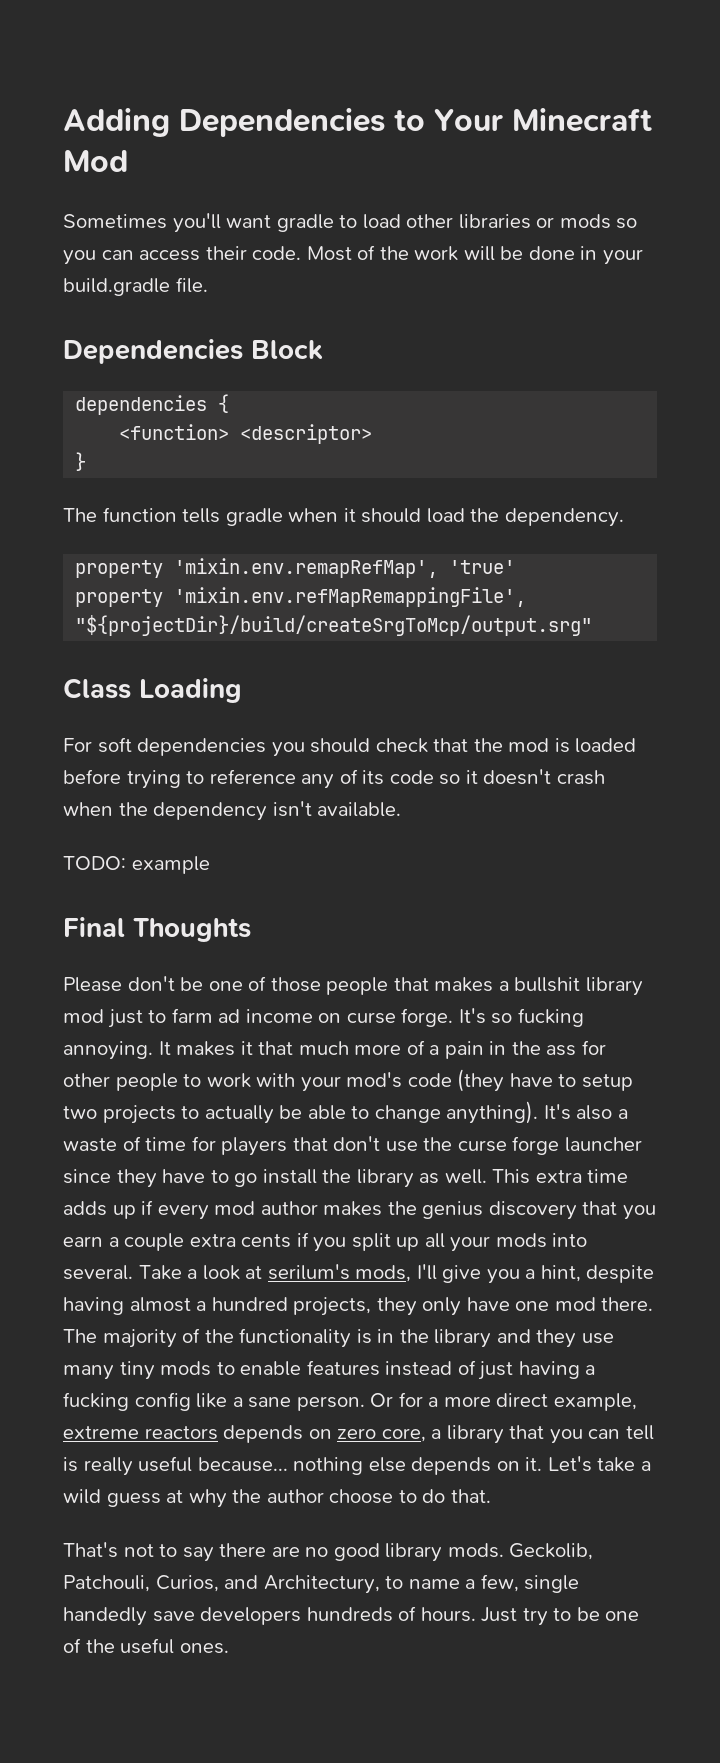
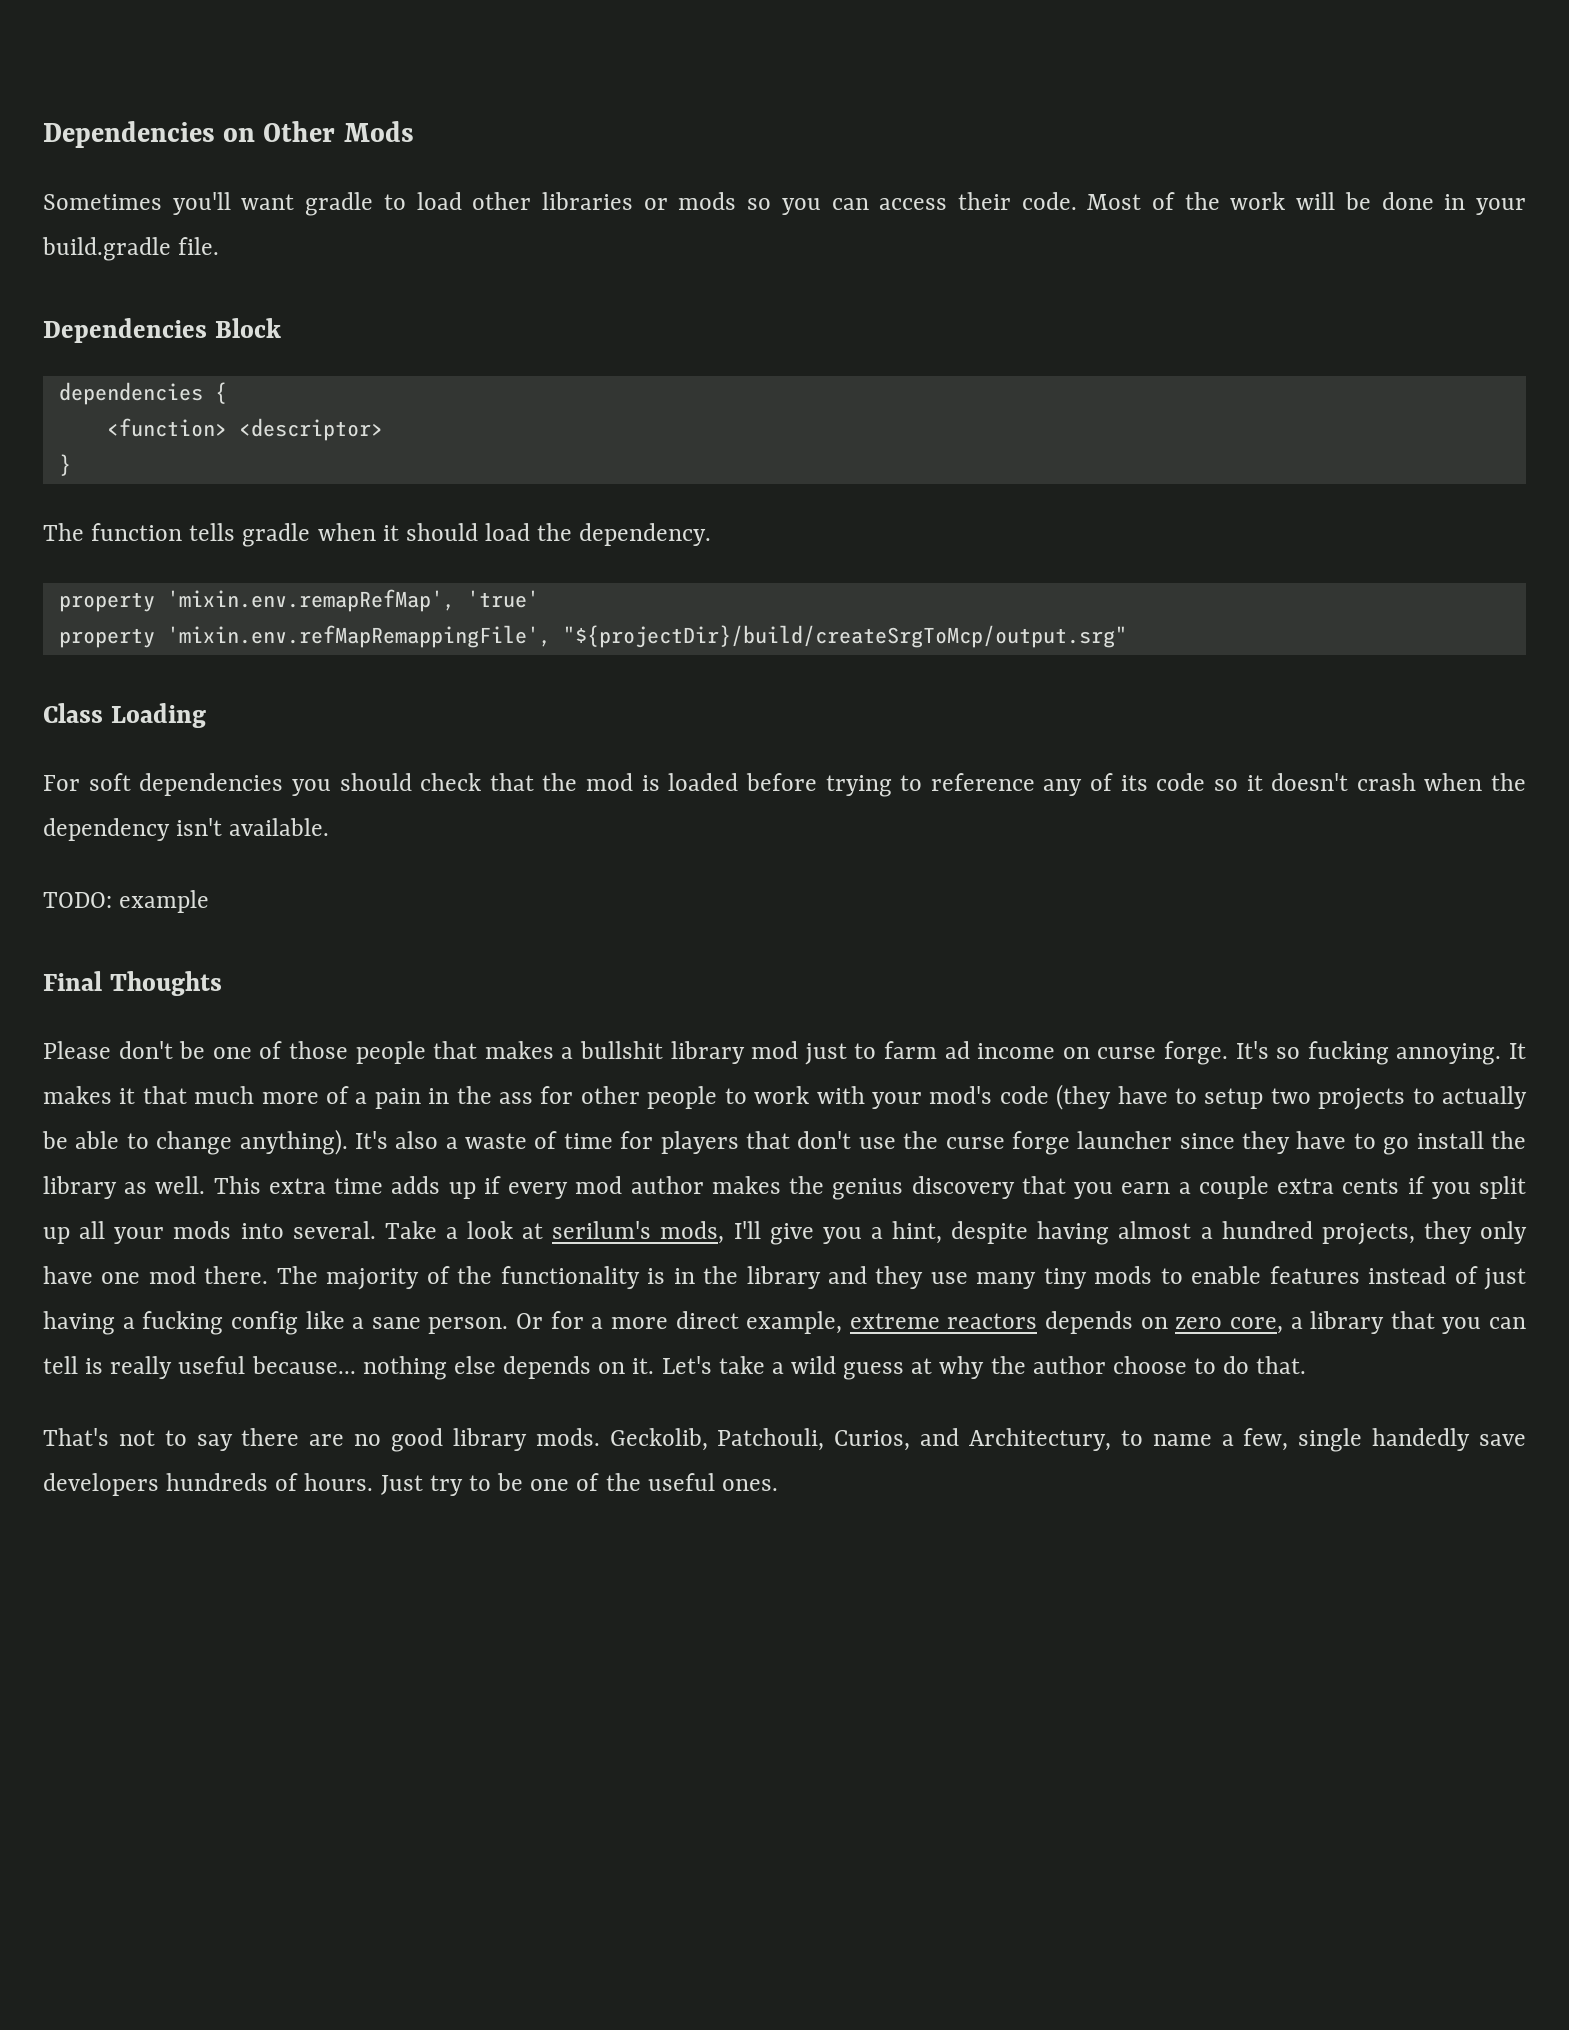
[63,108,652,137] [63,150,128,172] Adding Dependencies to Your Minecraft Mod -> [43,121,414,148] Dependencies on Other Mods

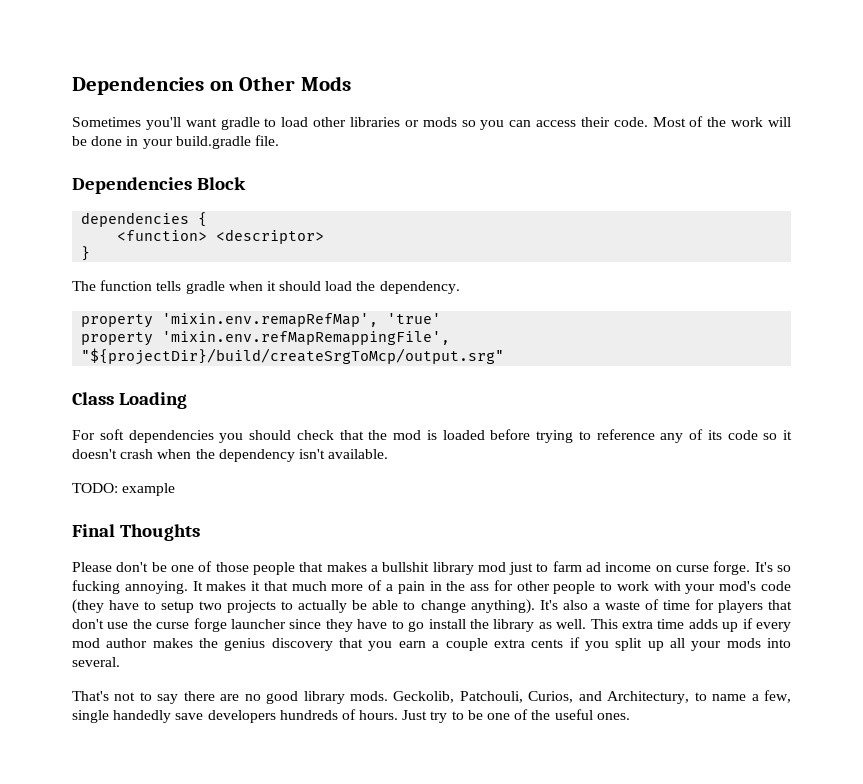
[384,1221,1527,1245] [43,1266,1526,1290] [43,1311,1526,1335] [43,1356,1307,1380] Take a look at serilum's mods, I'll give you a hint, despite having almost a hundred projects, they only have one mod there. The majority of the functionality is in the library and they use many tiny mods to enable features instead of just having a fucking config like a sane person. Or for a more direct example, extreme reactors depends on zero core, a library that you can tell is really useful because... nothing else depends on it. Let's take a wild guess at why the author choose to do that. -> (120, 662) none

